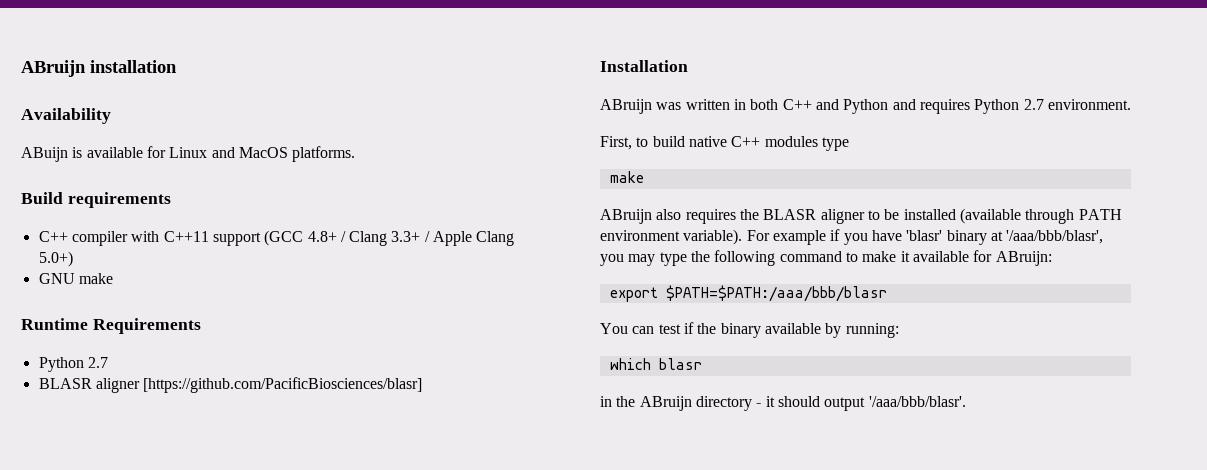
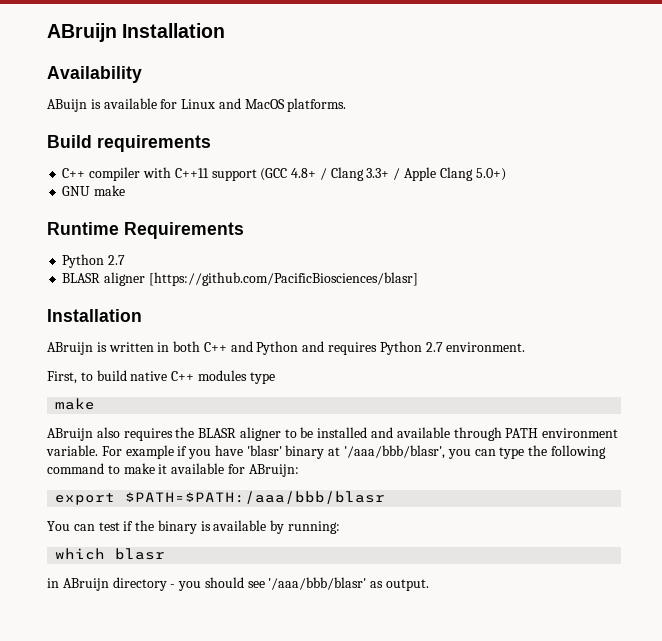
[21,60,177,77] ABruijn installation -> [47,23,226,42] ABruijn Installation
[656,102,682,110] was -> [96,342,107,352] is
[959,208,1021,224] (available -> [371,427,450,438] and available
[683,229,743,245] variable). -> [46,445,98,456] variable.
[628,254,656,266] may -> [474,449,496,456] can
(761, 330) none -> [200,521,211,531] is
[616,396,636,407] the -> (59, 583) none
[765,396,966,411] it should output '/aaa/bbb/blasr'. -> [178,577,430,591] you should see '/aaa/bbb/blasr' as output.

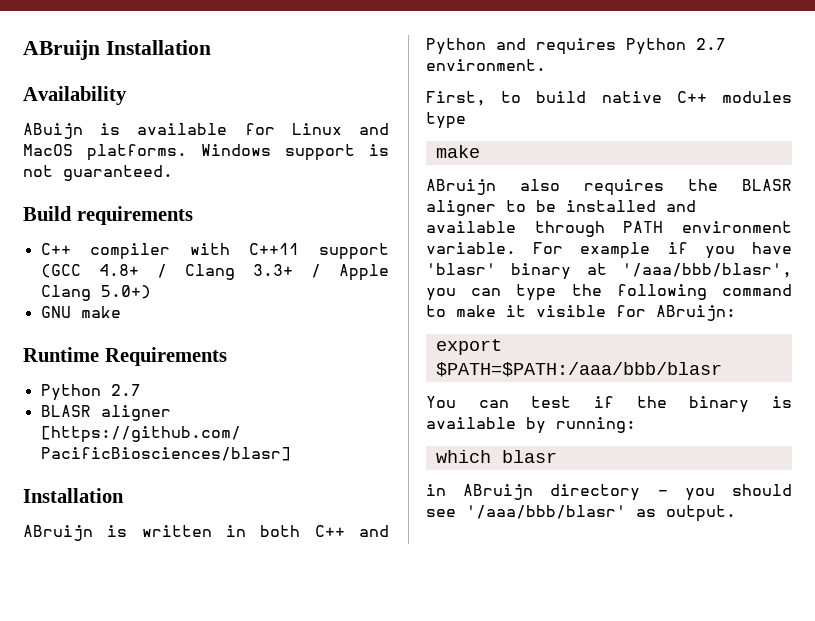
(347, 105) none -> [201,144,389,161] [23,165,173,181] Windows support is not guaranteed.
[171,463,225,474] available -> [536,305,606,317] visible

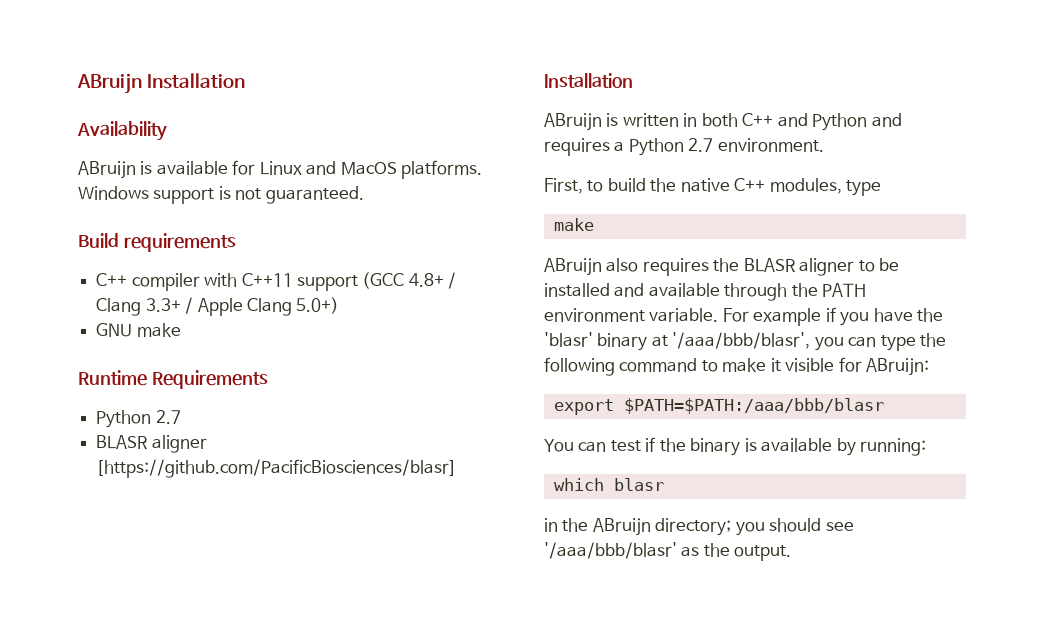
[23,123,83,139] ABuijn -> [78,161,136,179] ABruijn
(616, 46) none -> [614,141,625,152] a
(587, 97) none -> [650,178,677,192] the
[722,91,792,103] modules -> [769,178,842,194] modules,
(605, 229) none -> [791,283,818,297] the
(792, 248) none -> [917,308,944,322] the
[463,484,668,501] ABruijn directory - -> [562,518,732,536] the ABruijn directory;
(656, 513) none -> [703,543,730,557] the

